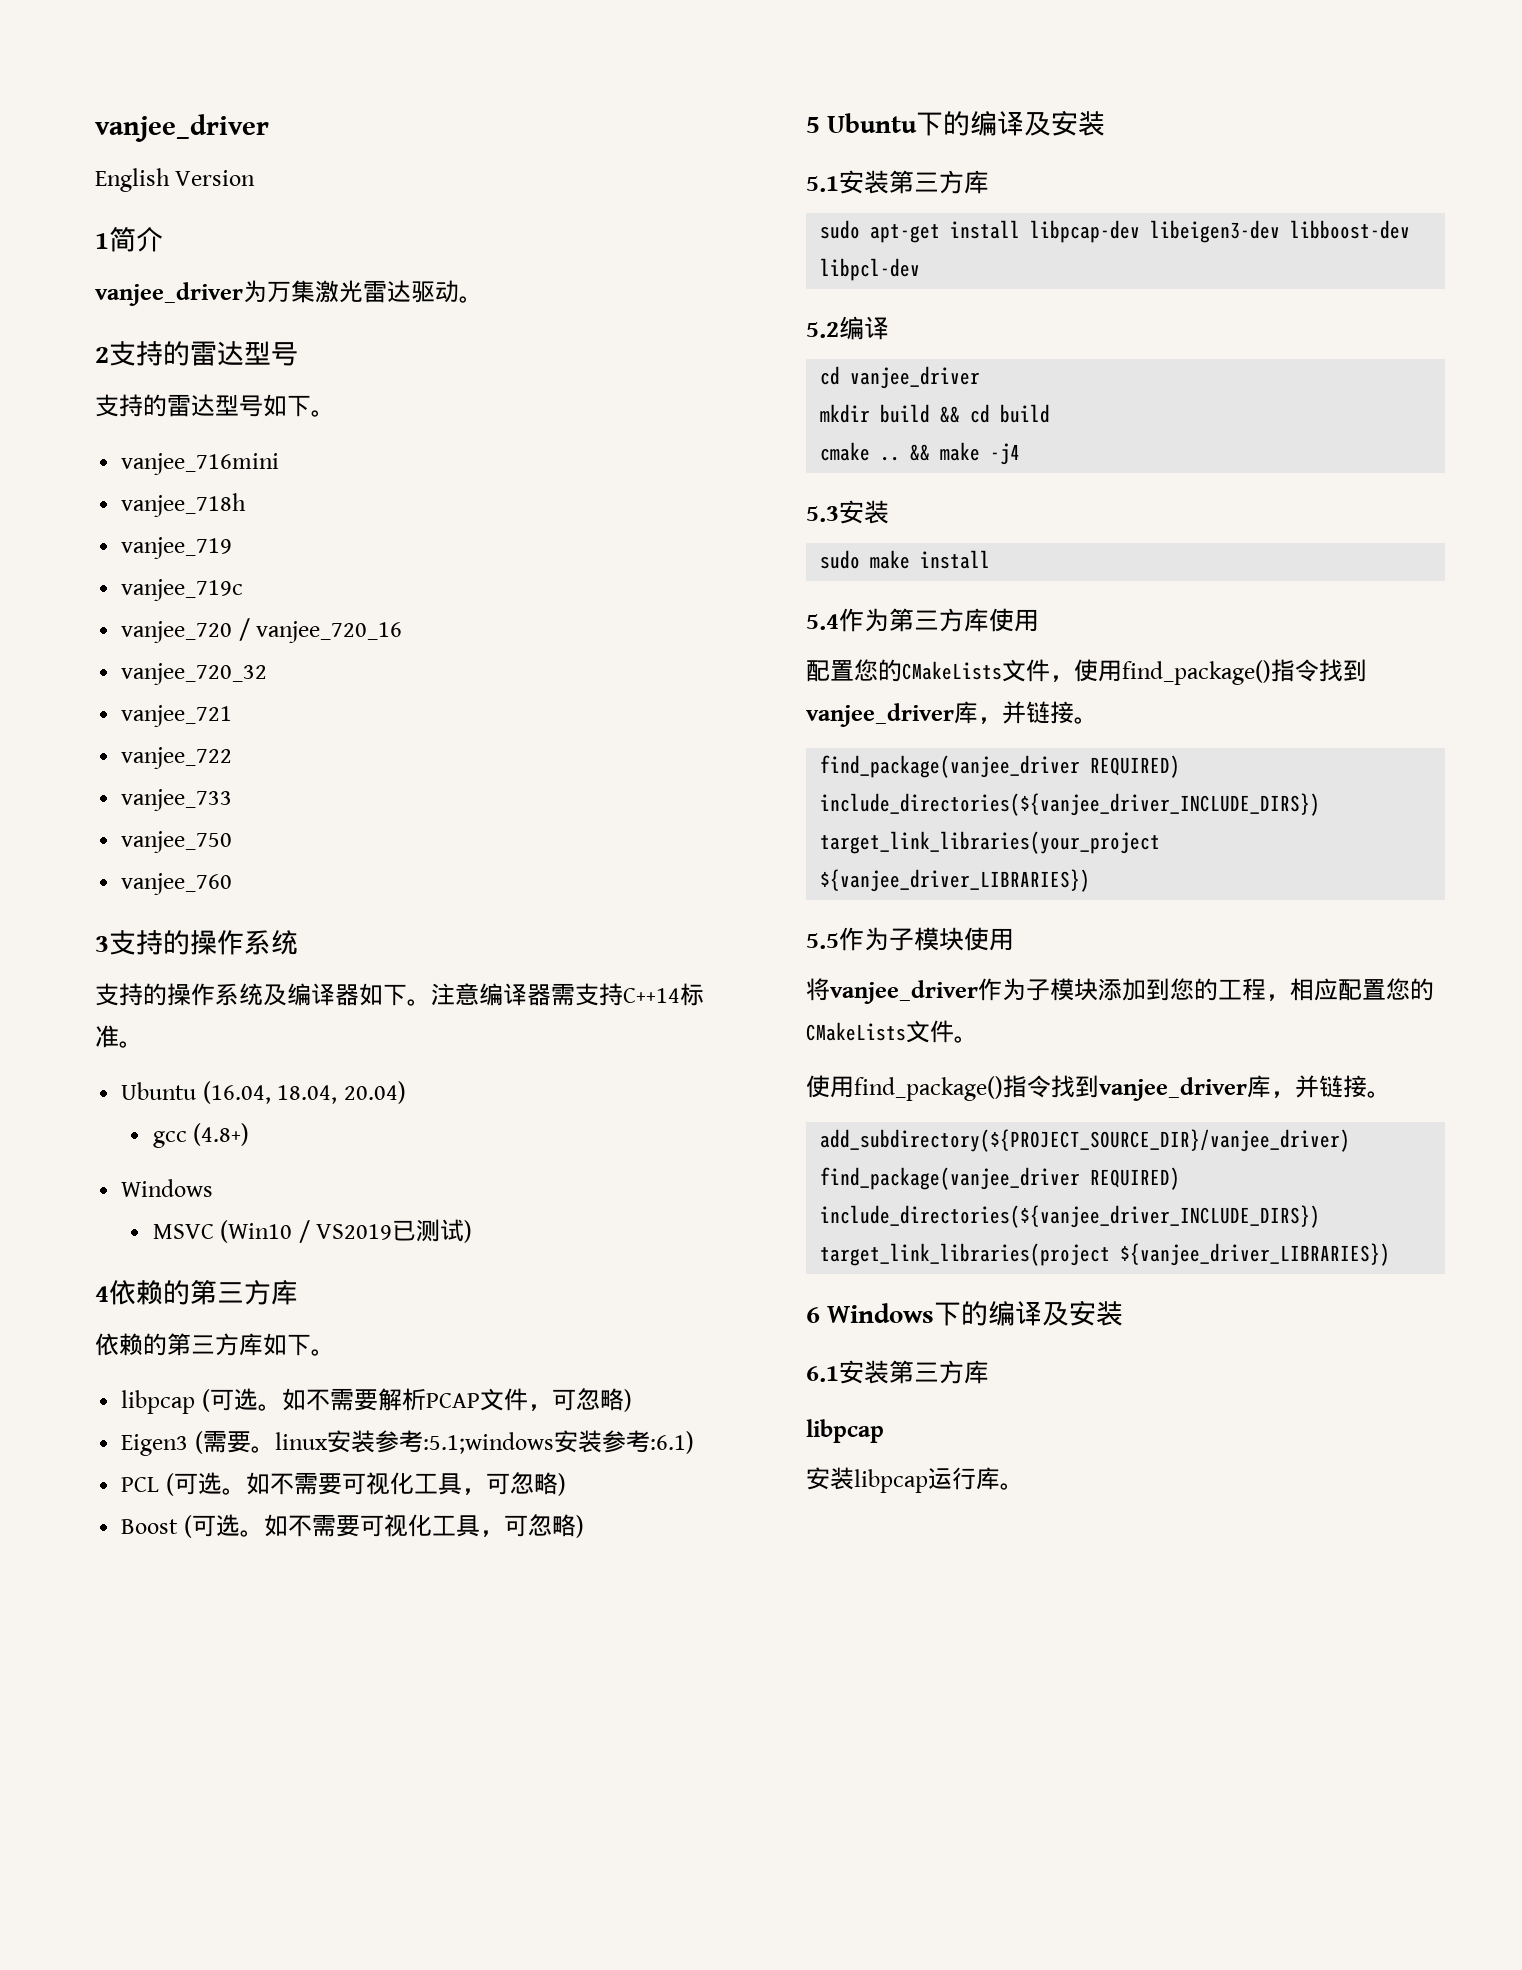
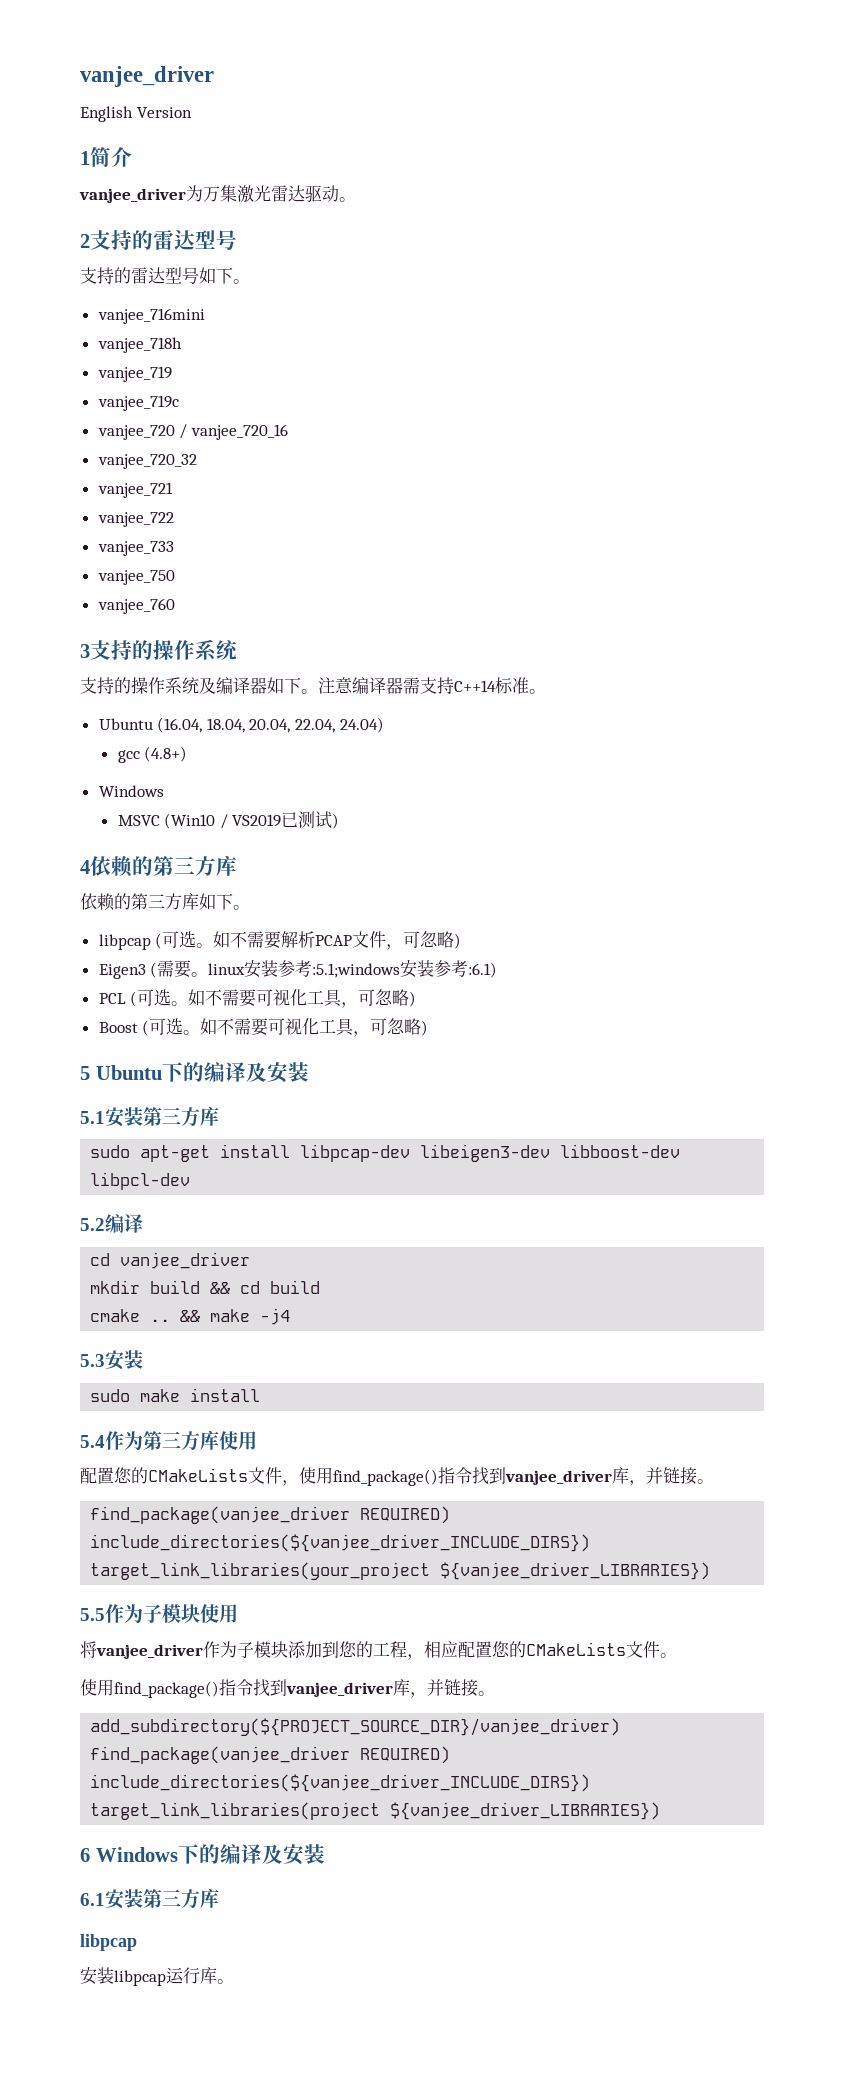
[343,1081,406,1104] 20.04) -> [249,717,384,733] 20.04, 22.04, 24.04)

